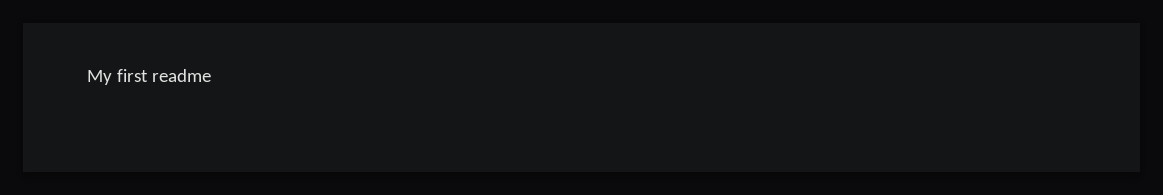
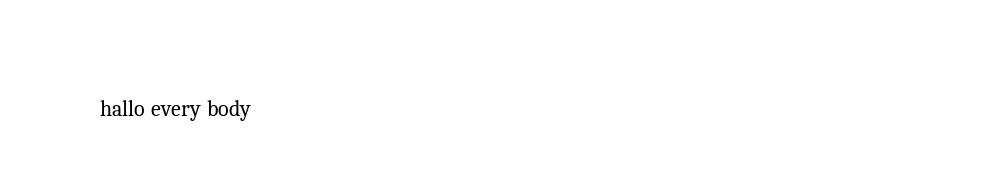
[87,69,211,85] My first readme -> [100,100,251,121] hallo every body

